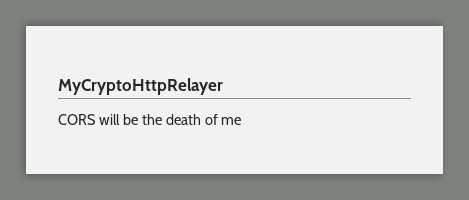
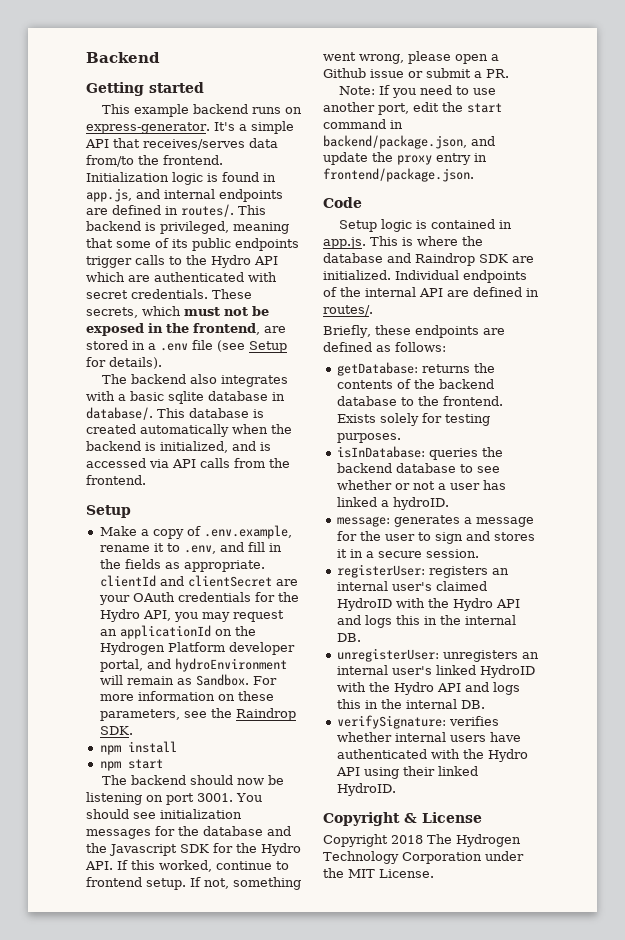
[58,78,223,95] [58,114,242,125] MyCryptoHttpRelayer // CORS will be the death of me -> [86,52,160,63] [86,82,204,96] [102,104,303,117] [86,121,294,134] [85,138,278,150] [86,155,223,167] [86,172,276,185] [86,188,283,202] [86,204,266,217] [86,221,289,234] [86,238,299,251] [86,255,278,268] [86,272,277,282] [86,289,252,299] [86,306,269,318] [86,323,286,336] [86,340,287,353] [86,357,162,369] [102,374,289,387] [86,391,285,404] [86,407,264,420] [86,424,292,437] [86,441,271,453] [86,458,290,468] [86,475,146,485] [86,505,131,518] [99,525,292,539] [99,542,282,554] [99,559,265,572] [99,575,298,587] [98,592,299,605] [99,609,284,622] [99,625,256,639] [99,642,295,655] [99,658,287,672] [99,674,277,686] [99,691,274,701] [99,708,296,721] [99,726,133,735] [99,741,177,755] [99,759,163,771] [102,775,285,785] [86,792,262,805] [86,809,242,819] [86,826,291,839] [86,843,301,856] [85,860,289,872] [86,877,301,890] [323,51,499,64] [323,68,509,78] [339,85,497,98] [323,102,502,115] [323,119,403,129] [323,135,495,149] [323,152,487,165] [323,168,474,182] [323,197,362,208] [339,219,513,232] [323,236,483,249] [323,253,534,266] [323,270,527,283] [323,287,539,297] [323,305,373,316] [323,325,505,338] [323,342,446,352] [336,362,495,376] [336,379,494,389] [336,396,503,406] [336,413,490,426] [336,433,401,443] [336,446,503,460] [336,463,500,473] [336,480,506,490] [336,497,449,510] [336,515,534,527] [336,531,535,544] [336,549,479,558] [336,564,509,578] [336,581,487,591] [336,598,520,611] [336,615,516,628] [336,633,361,642] [336,648,539,662] [336,665,535,678] [336,682,520,695] [336,699,485,709] [336,715,499,729] [336,732,521,742] [336,749,528,762] [335,766,478,779] [336,783,396,796] [323,812,482,826] [323,834,521,847] [323,851,524,864] [323,868,434,878] Backend // Getting started // This example backend runs on express-generator. It's a simple API that receives/serves data from/to the frontend. Initialization logic is found in app.js, and internal endpoints are defined in routes/. This backend is privileged, meaning that some of its public endpoints trigger calls to the Hydro API which are authenticated with secret credentials. These secrets, which must not be exposed in the frontend, are stored in a .env file (see Setup for details). // The backend also integrates with a basic sqlite database in database/. This database is created automatically when the backend is initialized, and is accessed via API calls from the frontend. // Setup // Make a copy of .env.example, rename it to .env, and fill in the fields as appropriate. clientId and clientSecret are your OAuth credentials for the Hydro API, you may request an applicationId on the Hydrogen Platform developer portal, and hydroEnvironment will remain as Sandbox. For more information on these parameters, see the Raindrop SDK. // npm install // npm start // The backend should now be listening on port 3001. You should see initialization messages for the database and the Javascript SDK for the Hydro API. If this worked, continue to frontend setup. If not, something went wrong, please open a Github issue or submit a PR. // Note: If you need to use another port, edit the start command in backend/package.json, and update the proxy entry in frontend/package.json. // Code // Setup logic is contained in app.js. This is where the database and Raindrop SDK are initialized. Individual endpoints of the internal API are defined in routes/. // Briefly, these endpoints are defined as follows: // getDatabase: returns the contents of the backend database to the frontend. Exists solely for testing purposes. // isInDatabase: queries the backend database to see whether or not a user has linked a hydroID. // message: generates a message for the user to sign and stores it in a secure session. // registerUser: registers an internal user's claimed HydroID with the Hydro API and logs this in the internal DB. // unregisterUser: unregisters an internal user's linked HydroID with the Hydro API and logs this in the internal DB. // verifySignature: verifies whether internal users have authenticated with the Hydro API using their linked HydroID. // Copyright & License // Copyright 2018 The Hydrogen Technology Corporation under the MIT License.

